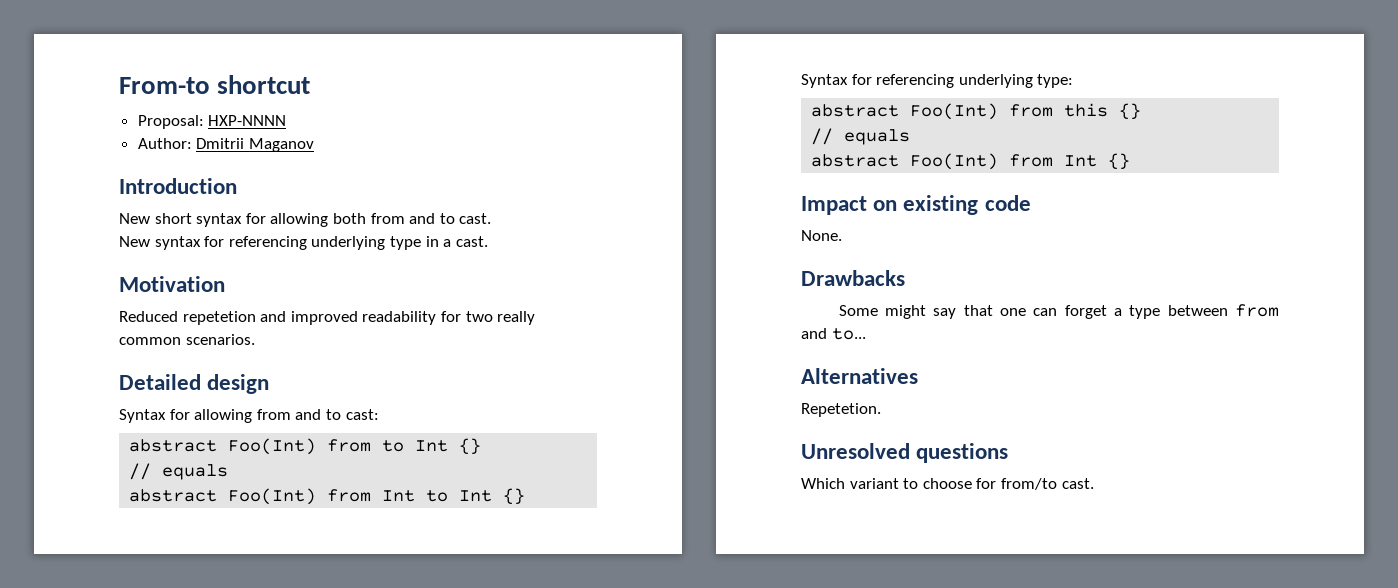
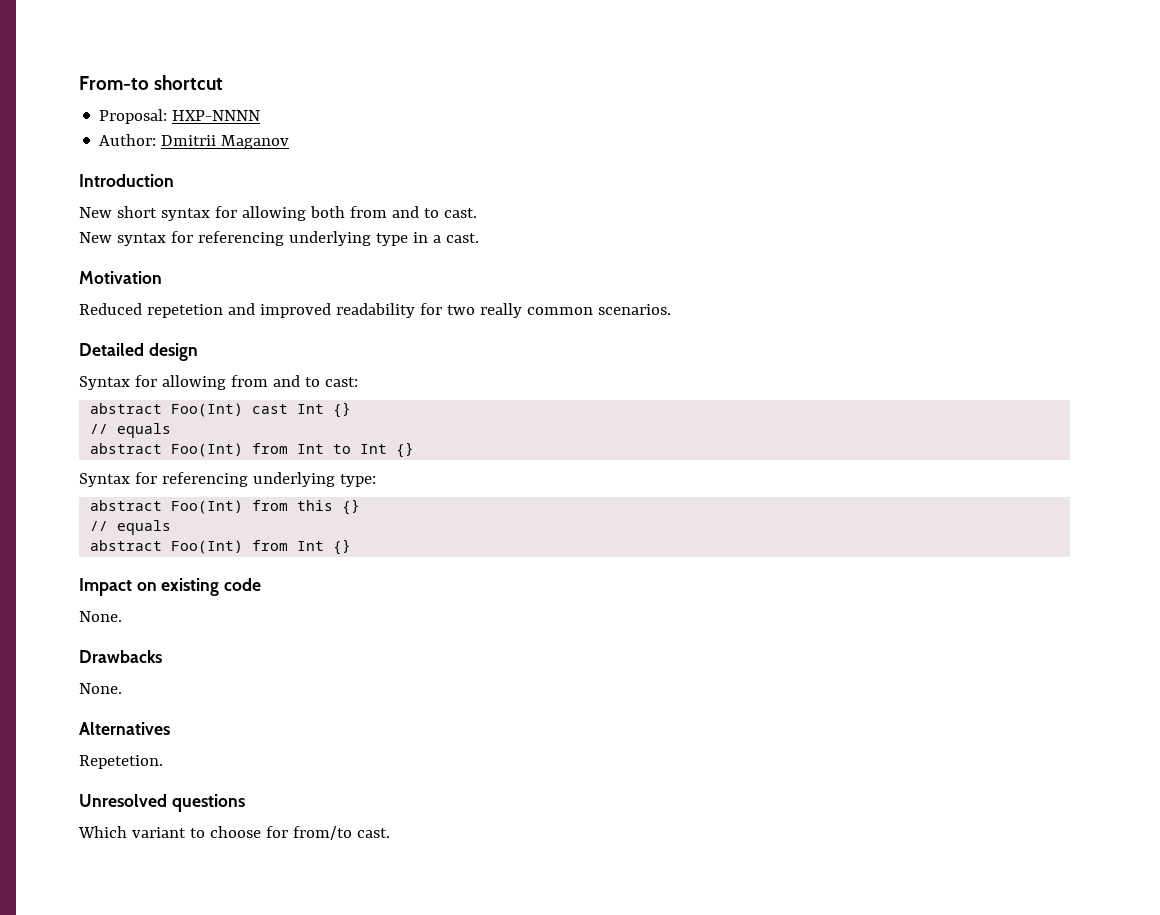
[327,439,405,452] from to -> [252,404,289,414] cast
[838,304,1279,319] [801,328,866,340] Some might say that one can forget a type between from and to... -> [79,683,122,694] None.

